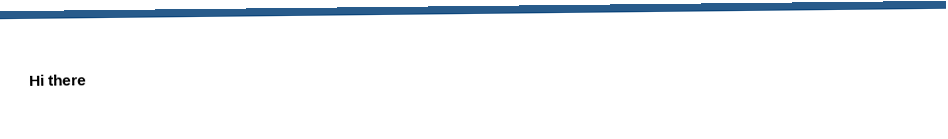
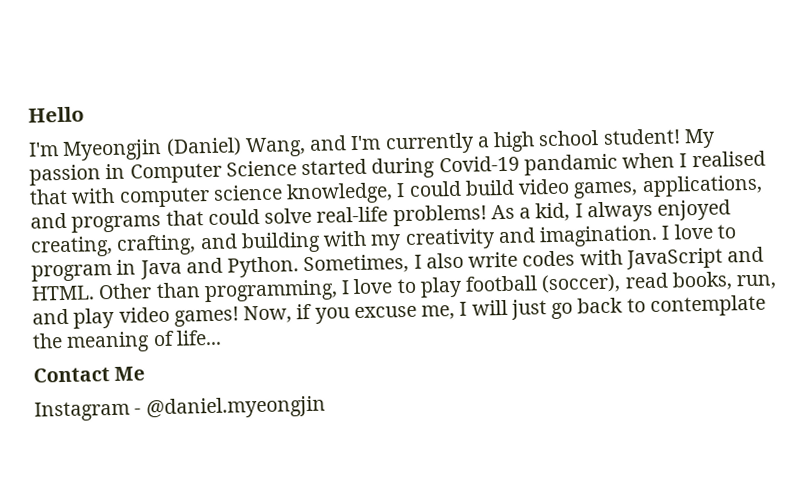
[29,74,88,86] Hi there -> [28,106,85,123] [28,128,716,161] [29,150,766,186] [29,174,763,208] [30,199,732,233] [30,223,737,258] [31,246,765,282] [31,271,778,303] [32,294,766,329] [32,329,222,353] [33,366,146,383] [34,395,326,422] Hello // I'm Myeongjin (Daniel) Wang, and I'm currently a high school student! My passion in Computer Science started during Covid-19 pandamic when I realised that with computer science knowledge, I could build video games, applications, and programs that could solve real-life problems! As a kid, I always enjoyed creating, crafting, and building with my creativity and imagination. I love to program in Java and Python. Sometimes, I also write codes with JavaScript and HTML. Other than programming, I love to play football (soccer), read books, run, and play video games! Now, if you excuse me, I will just go back to contemplate the meaning of life... // Contact Me // Instagram - @daniel.myeongjin

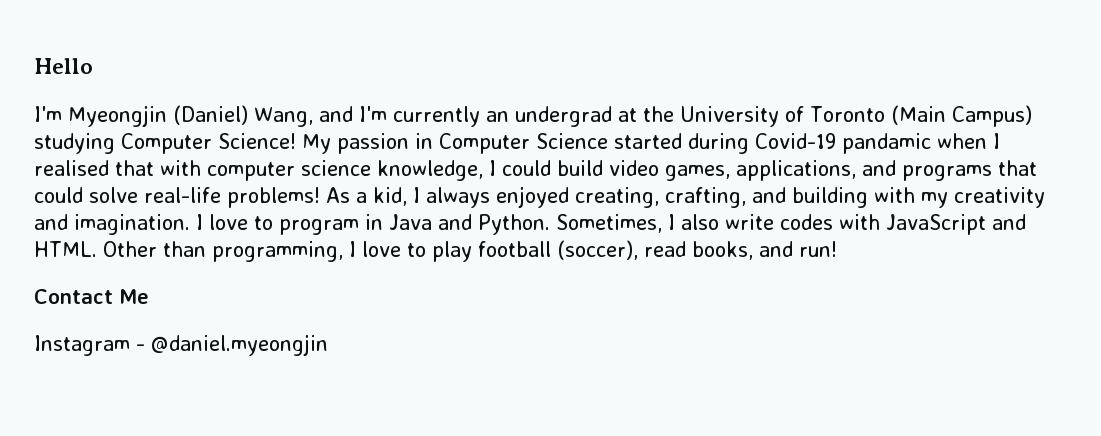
[476,128,681,153] a high school student! -> [485,105,1032,127] [34,133,296,154] an undergrad at the University of Toronto (Main Campus) studying Computer Science!
[736,274,778,290] [32,294,766,329] [32,329,222,353] run, and play video games! Now, if you excuse me, I will just go back to contemplate the meaning of life... -> [759,241,837,257] and run!

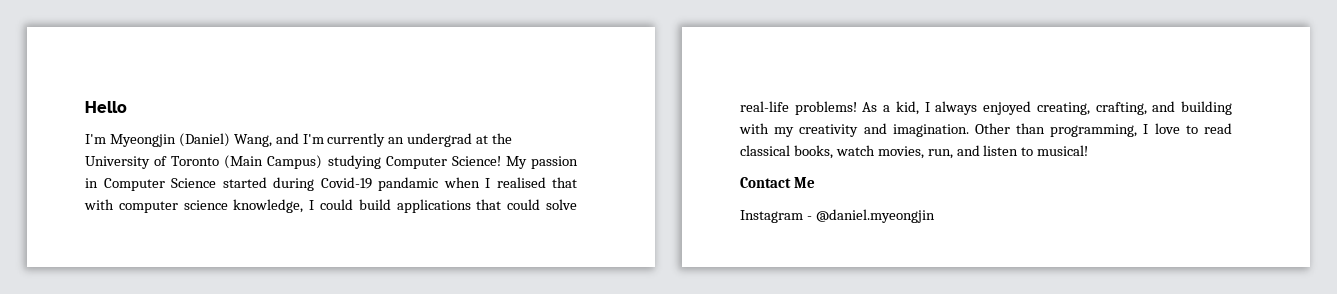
[609,160,992,181] video games, applications, and programs -> [396,199,471,213] applications
[196,214,1026,235] [34,241,97,257] I love to program in Java and Python. Sometimes, I also write codes with JavaScript and HTML. -> (969, 130) none
[432,240,837,262] play football (soccer), read books, and run! -> [1204,123,1232,134] [740,145,1089,159] read classical books, watch movies, run, and listen to musical!

